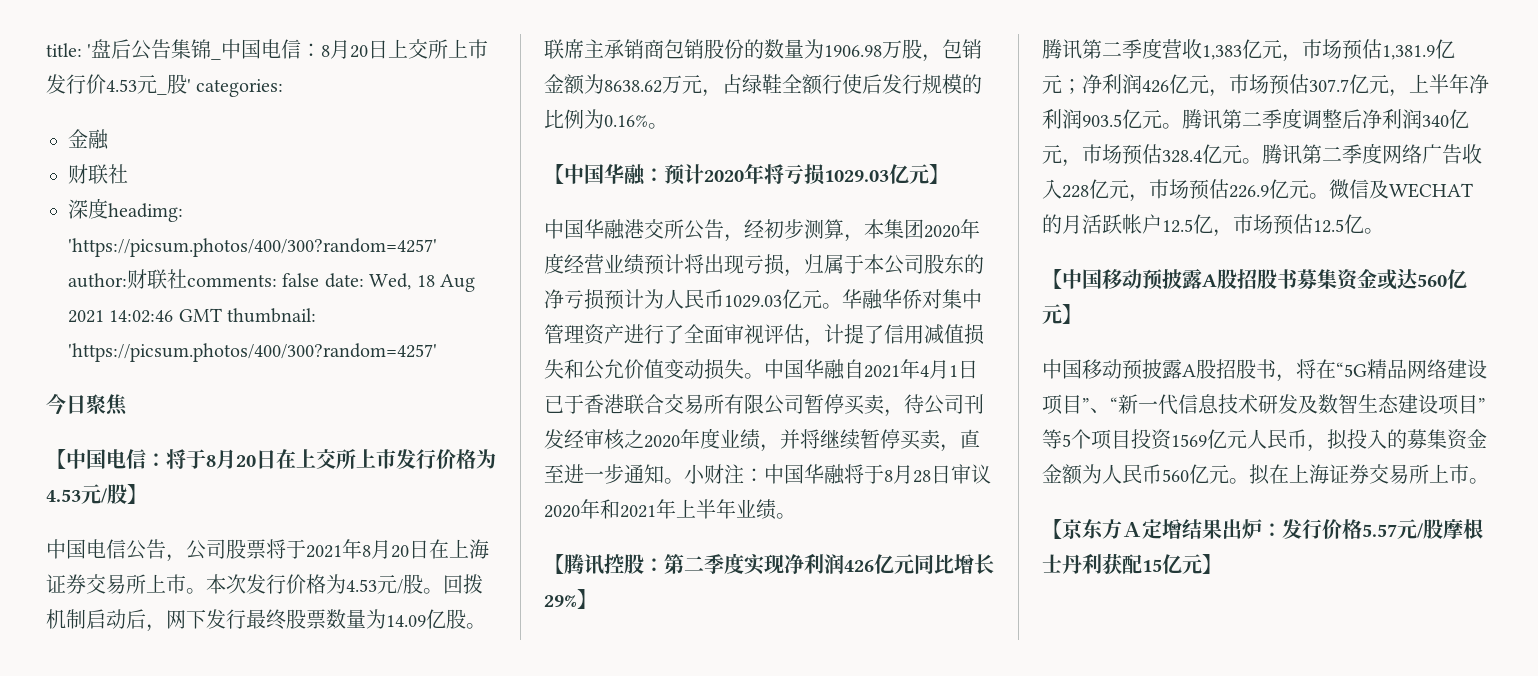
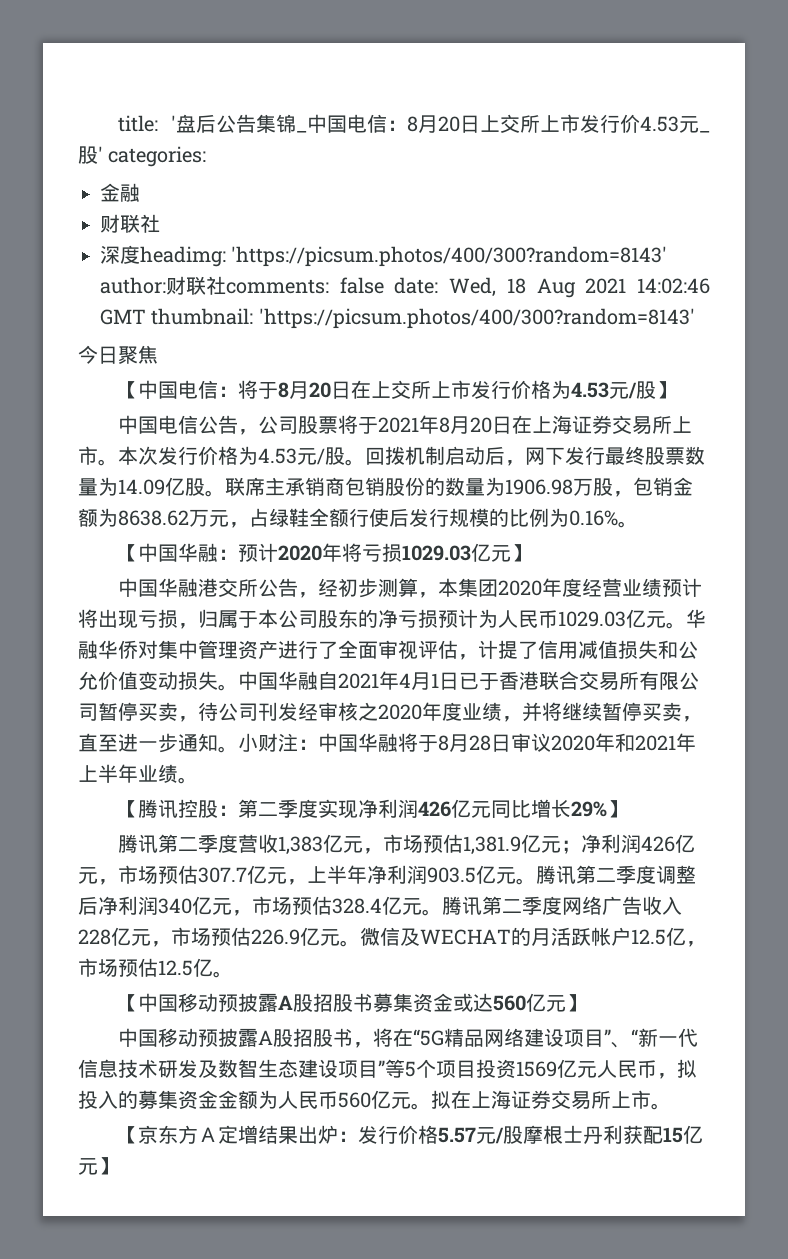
[68,238,437,257] 'https://picsum.photos/400/300?random=4257' -> [231,246,668,267] 'https://picsum.photos/400/300?random=8143'
[68,343,437,362] 'https://picsum.photos/400/300?random=4257' -> [258,308,695,329] 'https://picsum.photos/400/300?random=8143'

